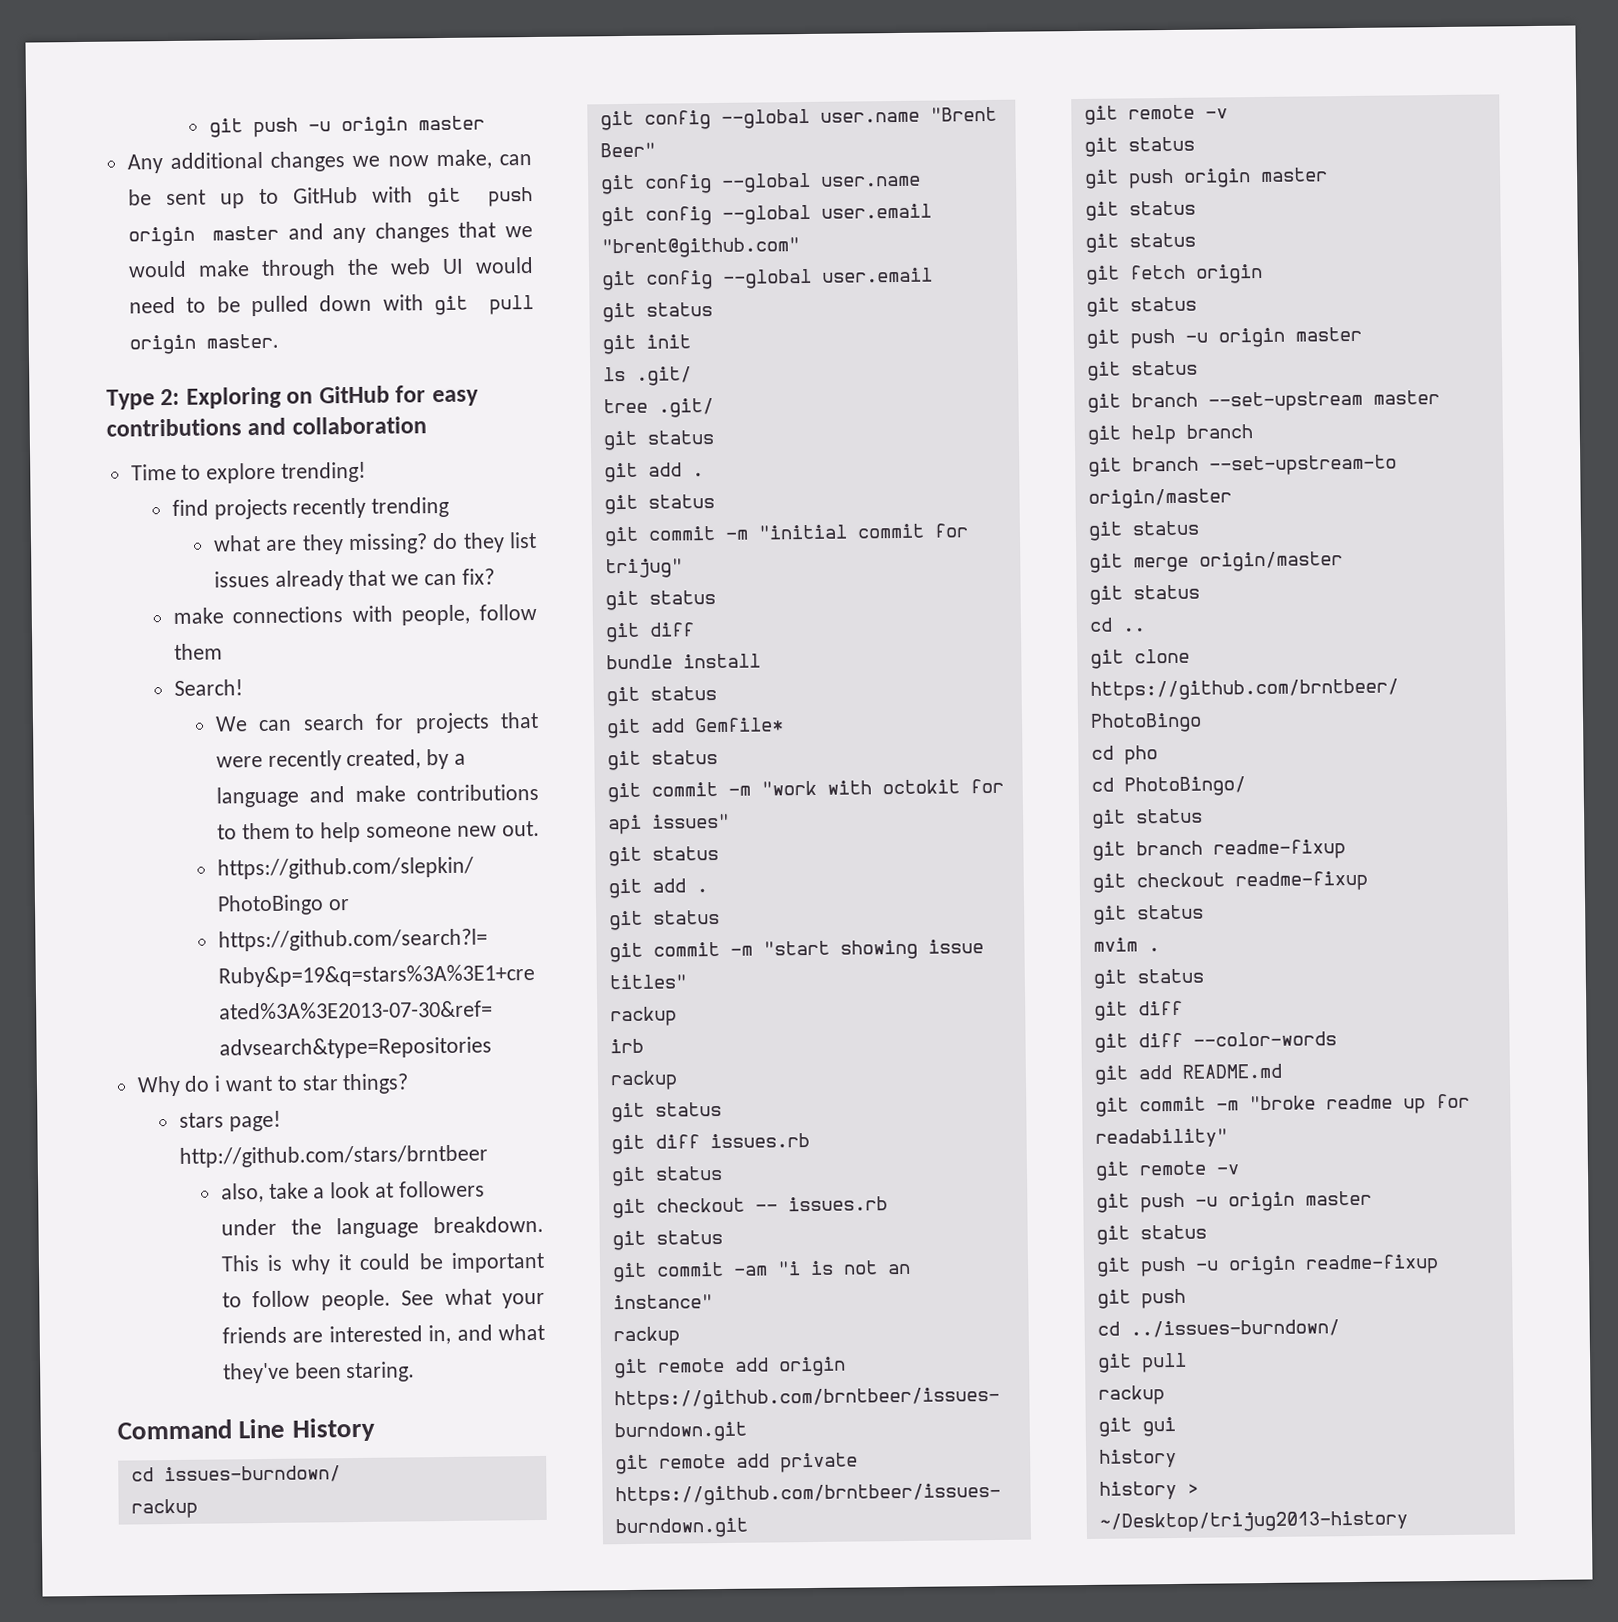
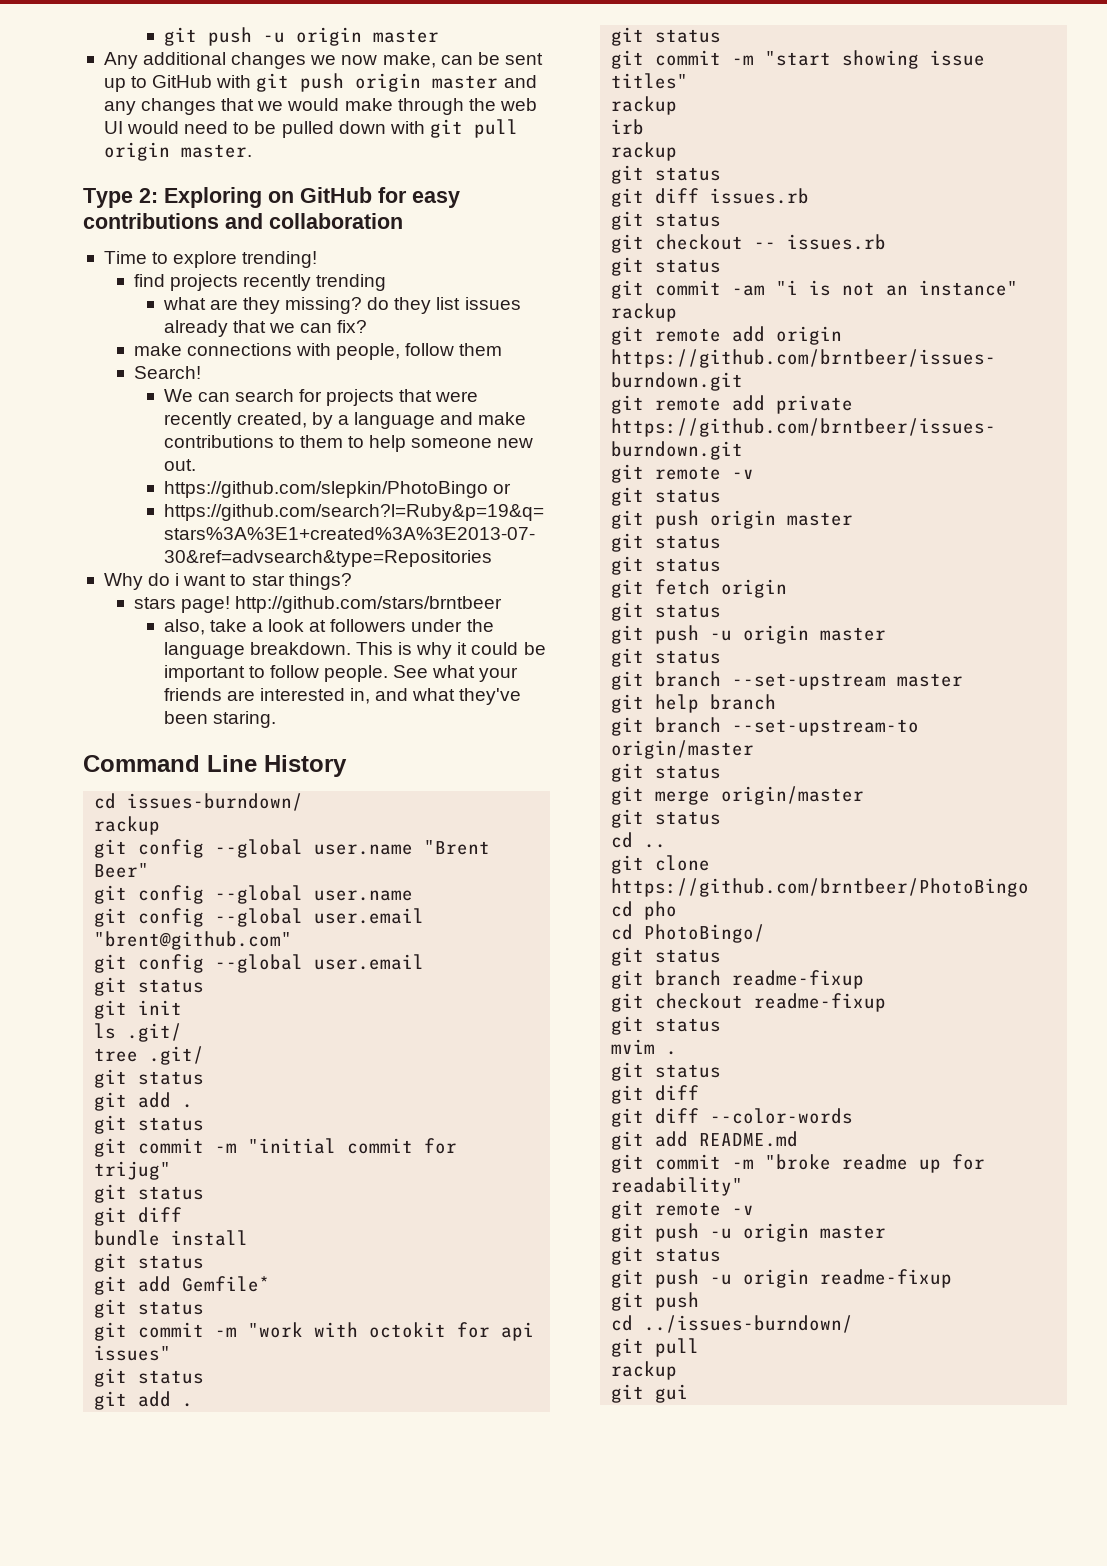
[1098,1449,1177,1468] [1098,1481,1199,1500] [1098,1510,1408,1533] // history // history > ~/Desktop/trijug2013-history -> (689, 1393) none

